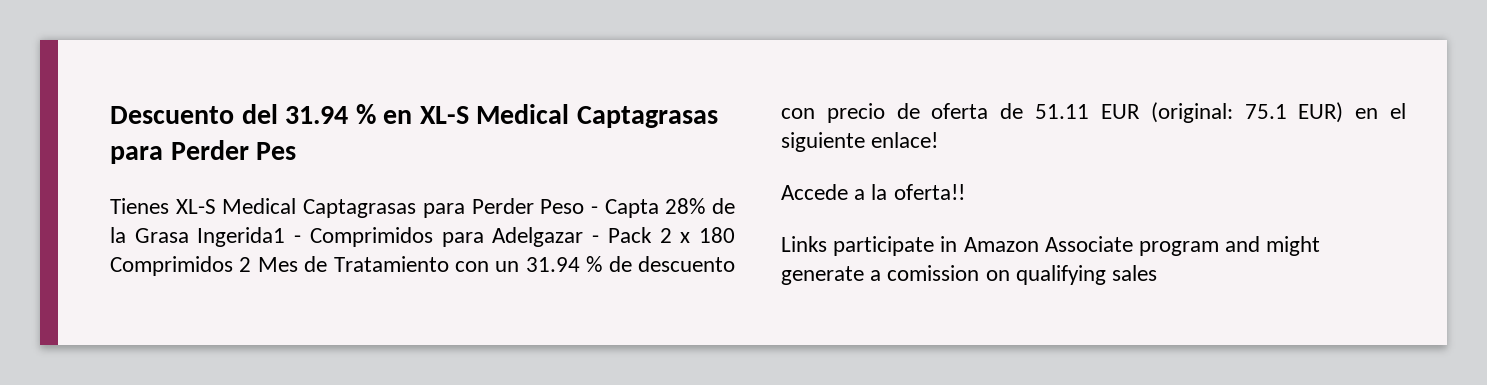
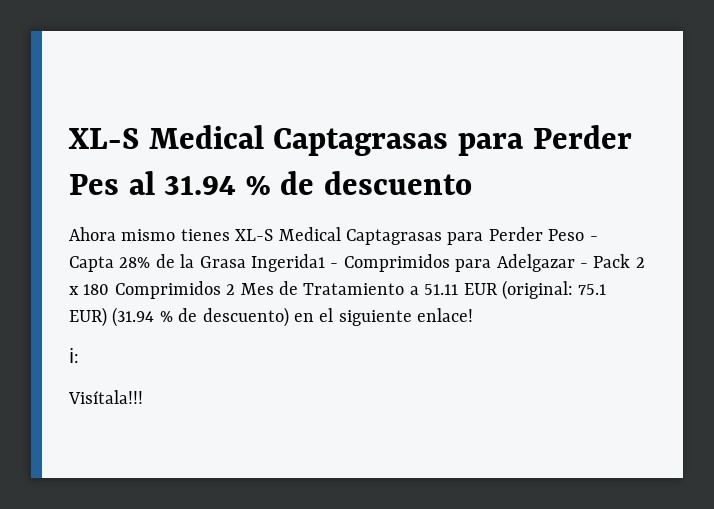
[110,104,413,124] Descuento del 31.94 % en -> (68, 138) none
[110,198,169,214] // Tienes -> [128,171,472,195] [69,227,230,241] al 31.94 % de descuento // Ahora mismo tienes
[455,256,735,272] [781,103,1024,123] con un 31.94 % de descuento con precio de oferta de -> [409,286,419,295] a
(1344, 112) none -> [112,307,289,327] (31.94 % de descuento)
[781,184,965,200] [781,236,1321,256] [781,265,1158,285] Accede a la oferta!! // Links participate in Amazon Associate program and might generate a comission on qualifying sales -> [69,348,79,363] [68,390,143,404] ℹ: // Visítala!!!

